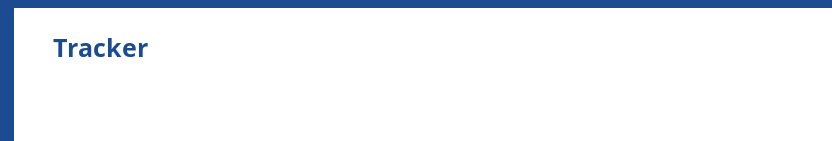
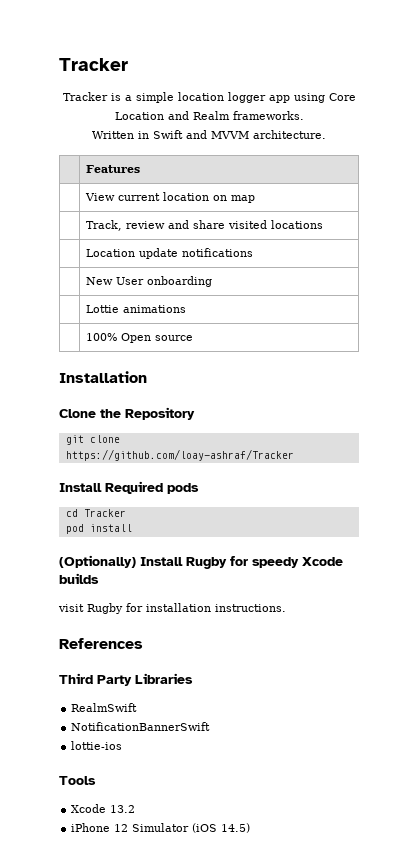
[53,38,148,57] Tracker -> [59,58,128,71] [62,92,356,103] [114,111,304,120] [92,130,326,139] [85,165,140,173] [84,192,255,203] [85,220,323,231] [85,248,253,259] [85,276,212,287] [85,305,186,313] [85,333,193,343] [59,371,147,383] [59,407,195,420] [65,435,120,445] [65,449,294,461] [59,481,199,494] [65,509,126,517] [65,524,132,534] [59,555,343,569] [59,573,99,584] [58,603,286,614] [59,638,143,649] [59,673,193,686] [71,703,138,712] [71,722,211,731] [71,741,123,750] [59,776,96,785] [71,804,136,813] [71,823,251,833] Tracker // Tracker is a simple location logger app using Core Location and Realm frameworks. // Written in Swift and MVVM architecture. // | Features // | View current location on map // | Track, review and share visited locations // | Location update notifications // | New User onboarding // | Lottie animations // | 100% Open source // Installation // Clone the Repository // git clone https://github.com/loay-ashraf/Tracker // Install Required pods // cd Tracker // pod install // (Optionally) Install Rugby for speedy Xcode builds // visit Rugby for installation instructions. // References // Third Party Libraries // RealmSwift // NotificationBannerSwift // lottie-ios // Tools // Xcode 13.2 // iPhone 12 Simulator (iOS 14.5)

